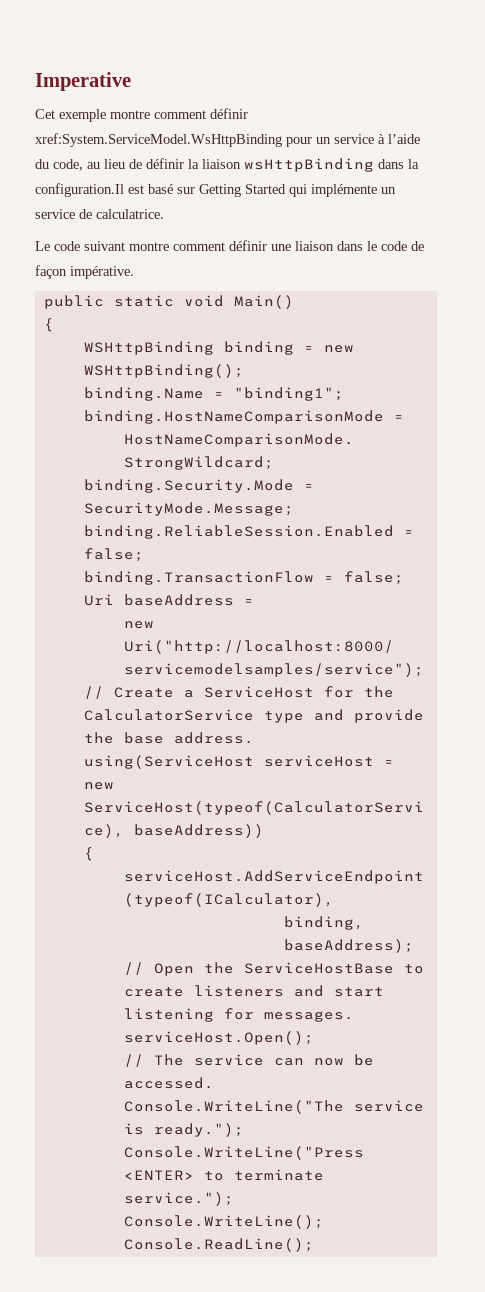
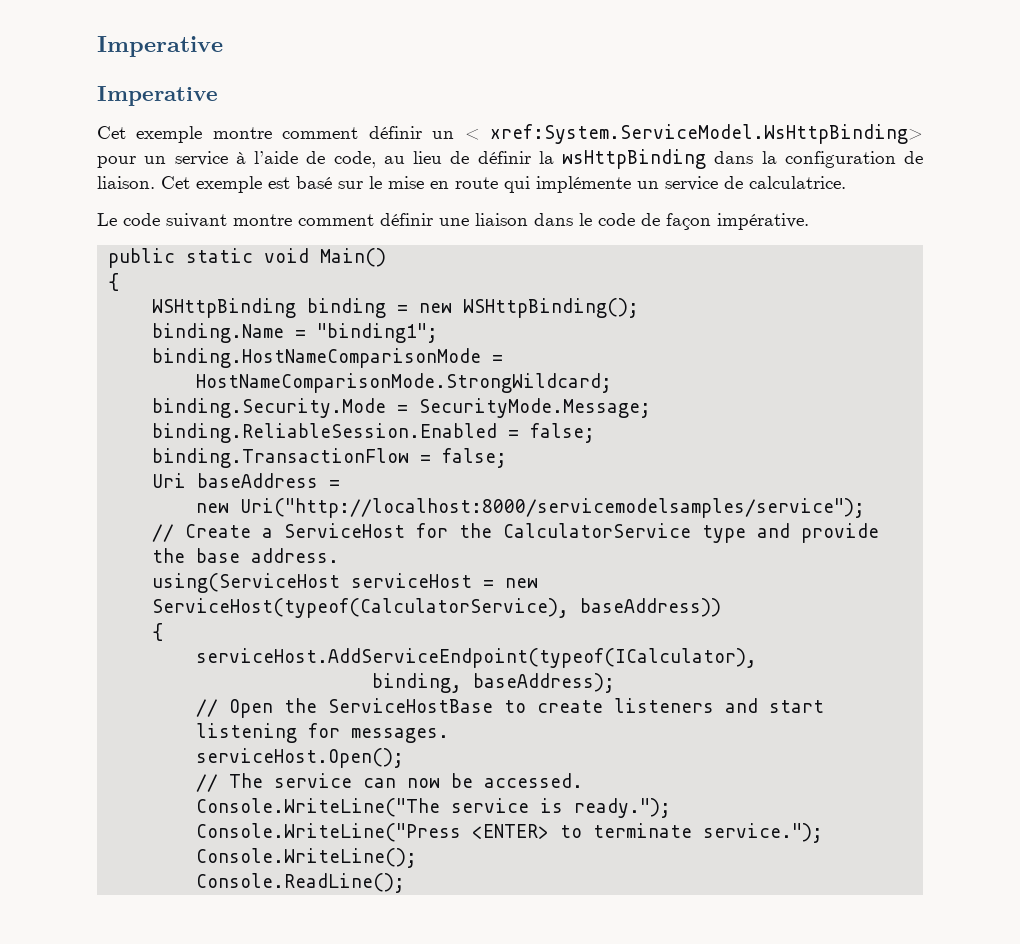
[35,72,131,91] Imperative -> [97,36,223,57] [97,86,218,106] Imperative // Imperative
[35,133,282,147] xref:System.ServiceModel.WsHttpBinding -> [432,124,923,144] un < xref:System.ServiceModel.WsHttpBinding>
[35,159,49,169] du -> [306,151,326,164] de
[202,159,241,169] liaison -> (554, 157) none
[35,183,286,197] configuration.Il est basé sur Getting Started -> [784,151,923,168] [97,176,498,193] configuration de liaison. Cet exemple est basé sur le mise en route

